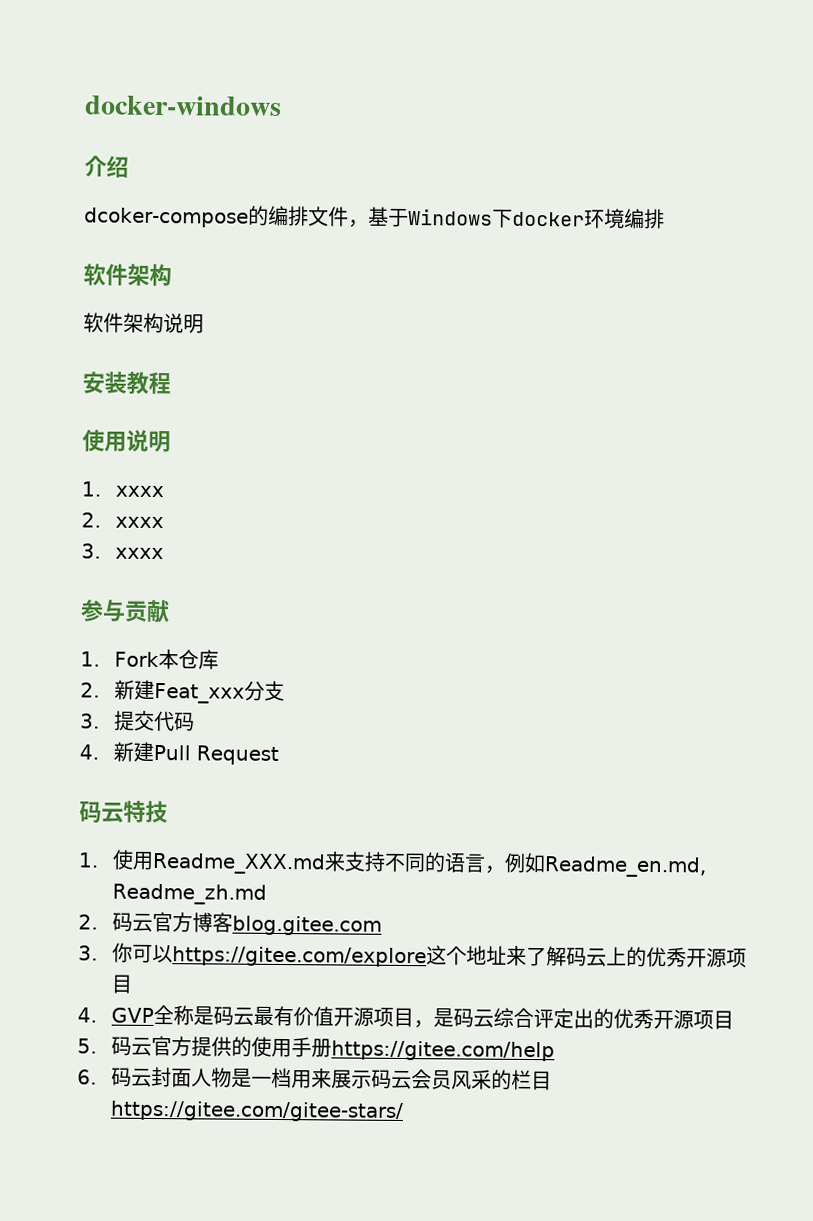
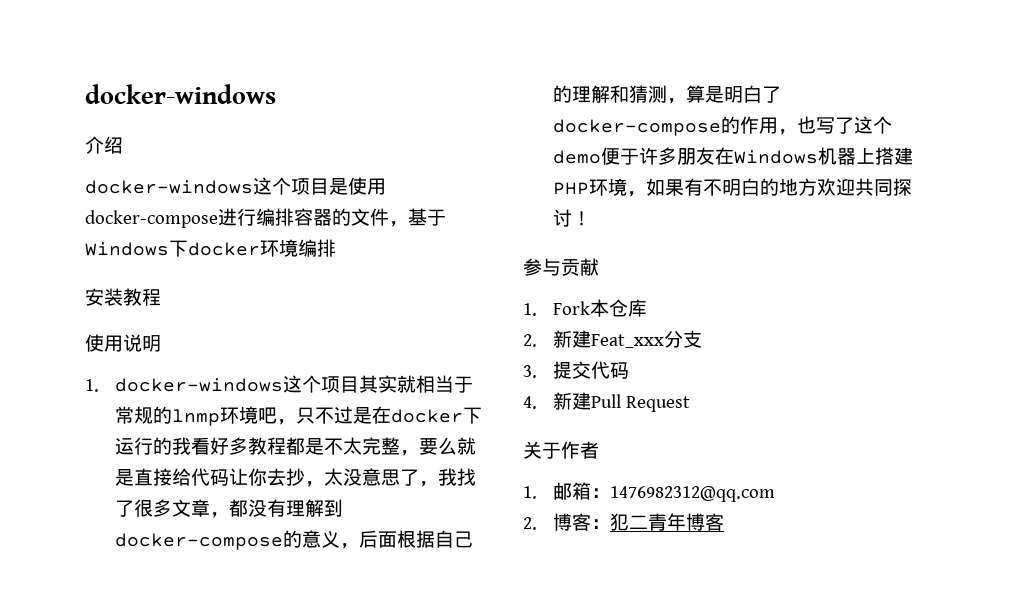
[84,205,309,228] dcoker-compose的编排 -> [85,177,386,195] [85,208,351,228] docker-windows这个项目是使用docker-compose进行编排容器的
[83,263,172,287] [83,312,204,334] // 软件架构 // 软件架构说明 -> (336, 248) none
[115,485,165,498] [81,512,165,529] [81,543,165,560] xxxx // 2. xxxx // 3. xxxx -> [115,375,474,393] [115,406,483,426] [115,437,477,456] [115,468,477,487] [115,499,344,518] [115,530,474,550] [553,85,782,104] [553,116,893,136] [553,147,914,165] [553,178,913,197] [553,209,592,227] docker-windows这个项目其实就相当于常规的lnmp环境吧，只不过是在docker下运行的我看好多教程都是不太完整，要么就是直接给代码让你去抄，太没意思了，我找了很多文章，都没有理解到docker-compose的意义，后面根据自己的理解和猜测，算是明白了docker-compose的作用，也写了这个demo便于许多朋友在Windows机器上搭建PHP环境，如果有不明白的地方欢迎共同探讨！
[79,800,168,824] [78,849,708,878] [112,883,268,905] [78,911,383,936] [78,942,748,968] [111,974,134,994] [77,1004,735,1030] [77,1035,556,1062] [77,1066,553,1091] [110,1100,405,1122] 码云特技 // 1.使用Readme_XXX.md来支持不同的语言，例如Readme_en.md, Readme_zh.md // 2.码云官方博客blog.gitee.com // 3.你可以https://gitee.com/explore这个地址来了解码云上的优秀开源项目 // 4. GVP全称是码云最有价值开源项目，是码云综合评定出的优秀开源项目 // 5.码云官方提供的使用手册https://gitee.com/help // 6.码云封面人物是一档用来展示码云会员风采的栏目https://gitee.com/gitee-stars/ -> [523,441,599,459] [523,482,776,502] [523,513,725,531] 关于作者 // 1.邮箱：1476982312@qq.com // 2.博客：犯二青年博客

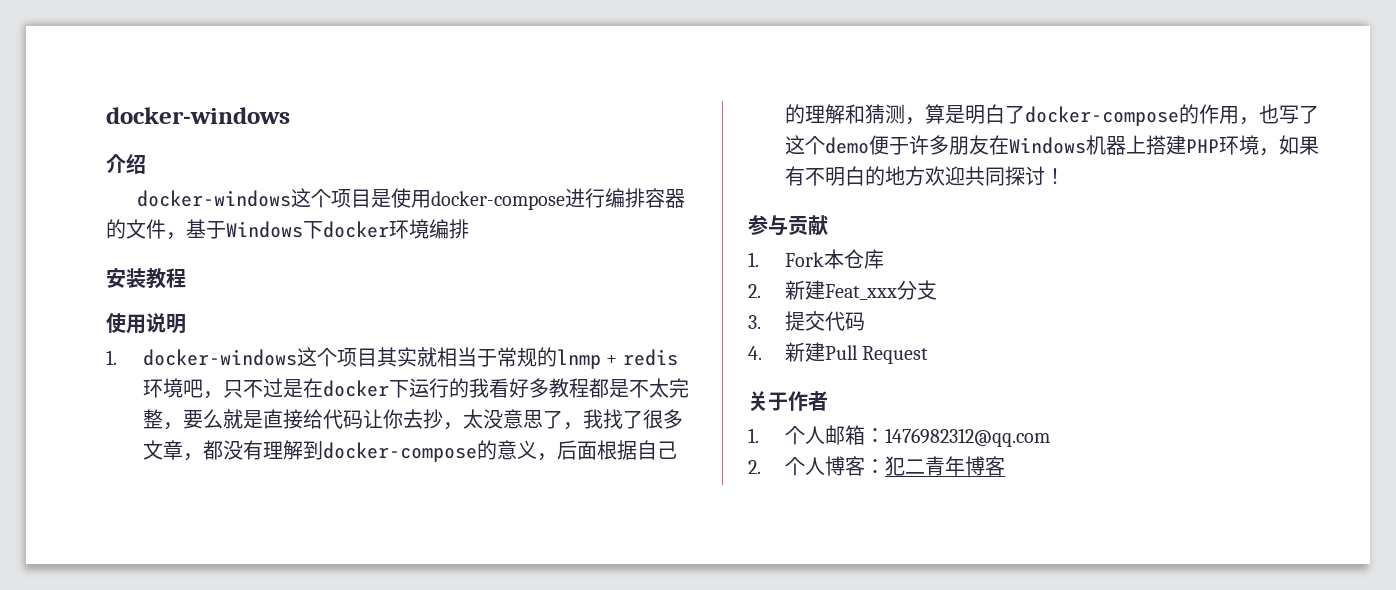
(221, 417) none -> [606,349,678,366] + redis
(537, 492) none -> [784,426,825,445] 个人
(537, 523) none -> [784,457,825,476] 个人

